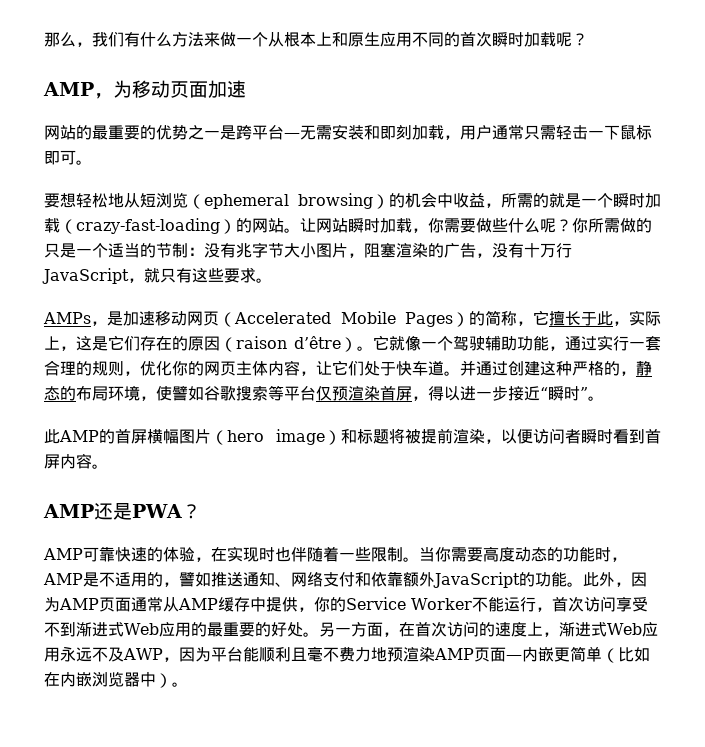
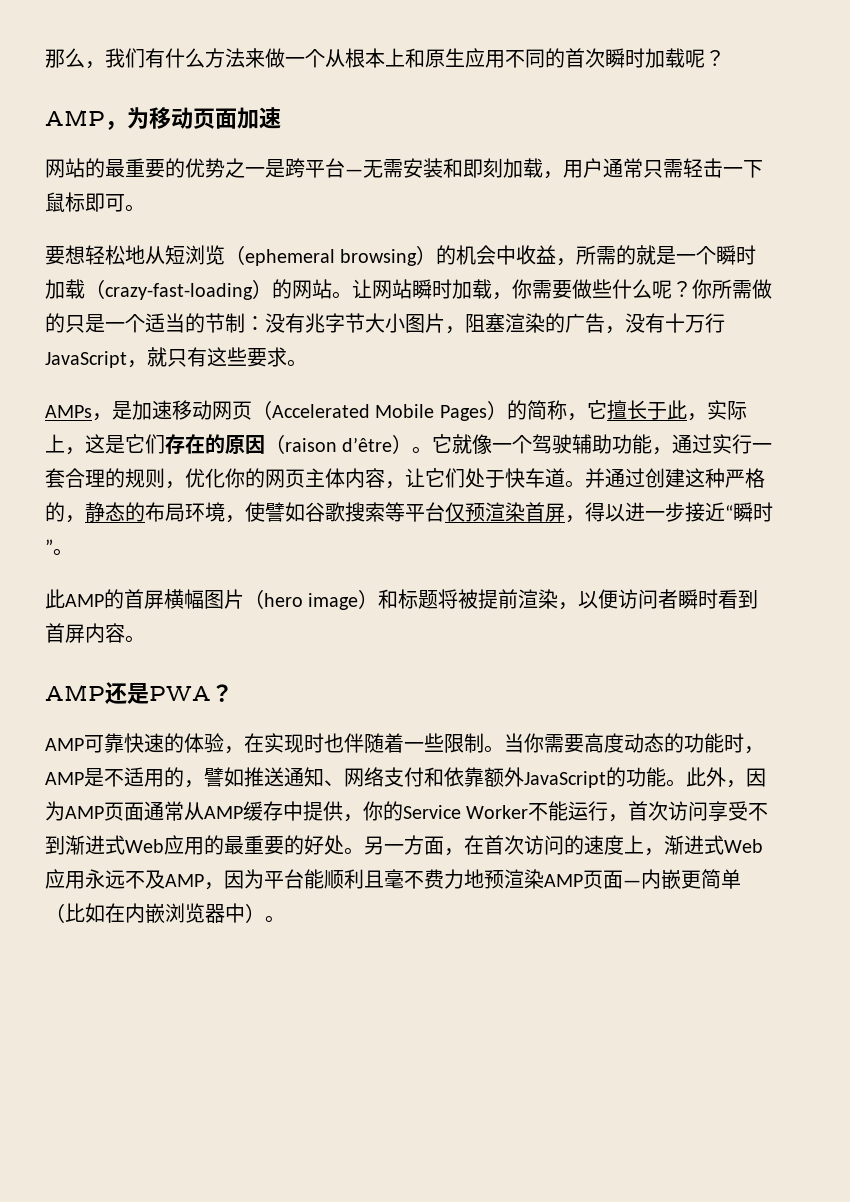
[123,648,163,660] AWP -> [165,874,204,887] AMP

